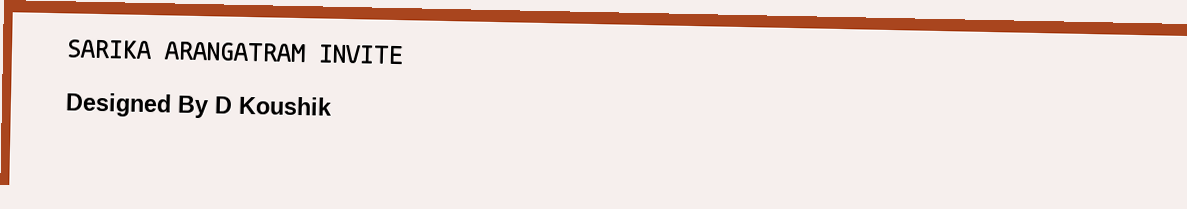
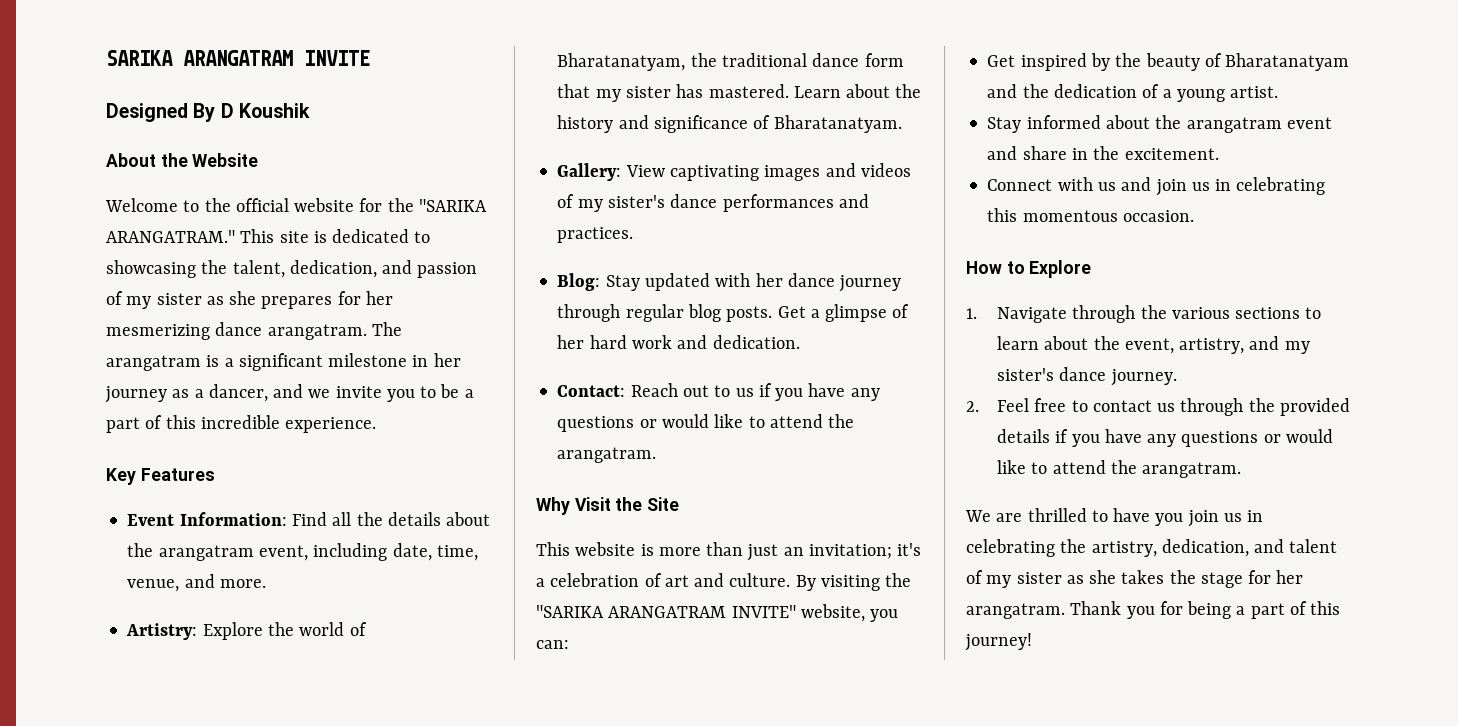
(333, 105) none -> [106,153,259,167] [105,198,487,212] [106,229,431,243] [106,260,478,278] [106,291,393,309] [106,322,402,340] [106,353,461,371] [105,384,474,403] [106,415,377,433] [106,468,215,485] [127,512,491,526] [127,543,478,561] [127,574,266,592] [126,622,367,640] [557,53,904,71] [557,84,922,102] [557,115,902,133] [557,163,911,181] [557,194,869,212] [557,227,634,243] [557,273,902,292] [557,304,910,322] [557,335,800,349] [557,383,880,401] [557,414,855,432] [557,447,657,463] [536,497,680,515] [536,542,922,561] [536,573,912,591] [536,604,899,622] [536,640,569,649] [987,53,1350,71] [987,84,1279,102] [987,115,1332,133] [987,146,1219,160] [987,177,1326,196] [987,208,1194,222] [966,260,1092,278] [966,305,1322,323] [997,336,1310,354] [997,367,1177,386] [966,398,1350,416] [997,429,1333,447] [997,460,1242,478] [965,508,1264,527] [966,539,1338,557] [966,570,1304,588] [966,601,1341,619] [965,633,1032,651] // About the Website // Welcome to the official website for the "SARIKA ARANGATRAM." This site is dedicated to showcasing the talent, dedication, and passion of my sister as she prepares for her mesmerizing dance arangatram. The arangatram is a significant milestone in her journey as a dancer, and we invite you to be a part of this incredible experience. // Key Features // Event Information: Find all the details about the arangatram event, including date, time, venue, and more. // Artistry: Explore the world of Bharatanatyam, the traditional dance form that my sister has mastered. Learn about the history and significance of Bharatanatyam. // Gallery: View captivating images and videos of my sister's dance performances and practices. // Blog: Stay updated with her dance journey through regular blog posts. Get a glimpse of her hard work and dedication. // Contact: Reach out to us if you have any questions or would like to attend the arangatram. // Why Visit the Site // This website is more than just an invitation; it's a celebration of art and culture. By visiting the "SARIKA ARANGATRAM INVITE" website, you can: // Get inspired by the beauty of Bharatanatyam and the dedication of a young artist. // Stay informed about the arangatram event and share in the excitement. // Connect with us and join us in celebrating this momentous occasion. // How to Explore // 1. Navigate through the various sections to learn about the event, artistry, and my sister's dance journey. // 2. Feel free to contact us through the provided details if you have any questions or would like to attend the arangatram. // We are thrilled to have you join us in celebrating the artistry, dedication, and talent of my sister as she takes the stage for her arangatram. Thank you for being a part of this journey!

